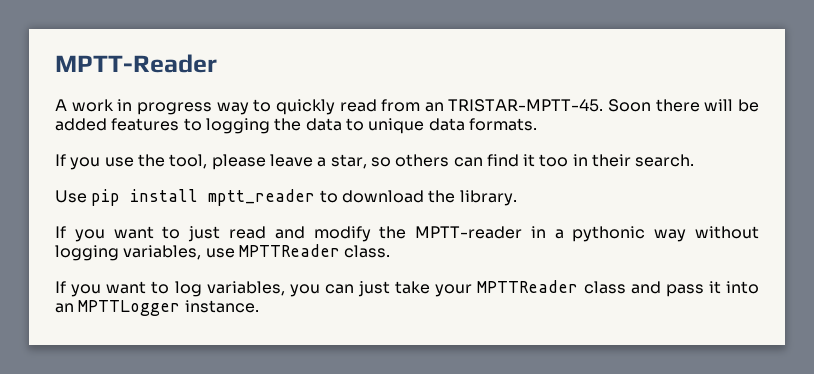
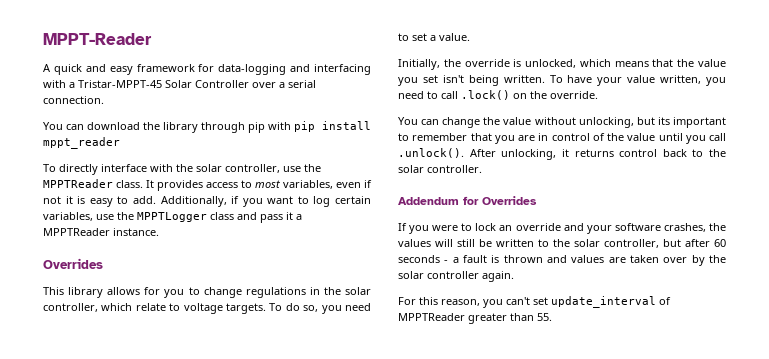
[55,54,217,73] MPTT-Reader -> [43,33,152,45] MPPT-Reader
[71,99,759,115] [55,118,537,134] [55,154,695,170] [55,189,517,206] [55,226,760,242] [55,244,391,261] [55,280,759,297] [55,300,259,316] work in progress way to quickly read from an TRISTAR-MPTT-45. Soon there will be added features to logging the data to unique data formats. // If you use the tool, please leave a star, so others can find it too in their search. // Use pip install mptt_reader to download the library. // If you want to just read and modify the MPTT-reader in a pythonic way without logging variables, use MPTTReader class. // If you want to log variables, you can just take your MPTTReader class and pass it into an MPTTLogger instance. -> [53,64,371,75] [43,80,316,88] [43,96,104,104] [43,121,371,133] [43,137,120,149] [43,164,321,175] [43,179,372,191] [43,196,371,207] [43,212,302,223] [43,228,159,236] [43,258,103,269] [43,287,371,298] [43,303,371,314] [398,33,470,41] [398,59,726,70] [398,75,726,86] [398,90,598,100] [398,117,726,128] [398,133,726,144] [398,148,726,160] [398,165,482,173] [398,196,537,205] [398,223,726,234] [398,239,726,248] [398,255,726,266] [398,271,514,282] [398,296,671,308] [398,313,552,324] quick and easy framework for data-logging and interfacing with a Tristar-MPPT-45 Solar Controller over a serial connection. // You can download the library through pip with pip install mppt_reader // To directly interface with the solar controller, use the MPPTReader class. It provides access to most variables, even if not it is easy to add. Additionally, if you want to log certain variables, use the MPPTLogger class and pass it a MPPTReader instance. // Overrides // This library allows for you to change regulations in the solar controller, which relate to voltage targets. To do so, you need to set a value. // Initially, the override is unlocked, which means that the value you set isn't being written. To have your value written, you need to call .lock() on the override. // You can change the value without unlocking, but its important to remember that you are in control of the value until you call .unlock(). After unlocking, it returns control back to the solar controller. // Addendum for Overrides // If you were to lock an override and your software crashes, the values will still be written to the solar controller, but after 60 seconds - a fault is thrown and values are taken over by the solar controller again. // For this reason, you can't set update_interval of MPPTReader greater than 55.

